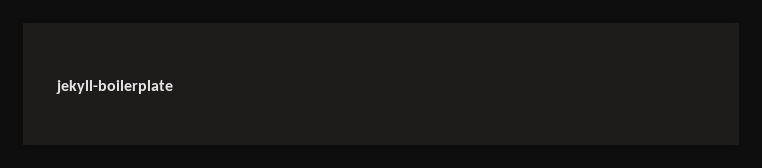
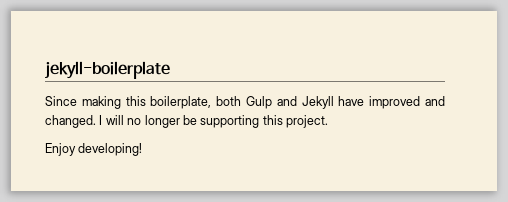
(173, 87) none -> [45,96,446,109] [45,115,328,128] [45,143,143,156] // Since making this boilerplate, both Gulp and Jekyll have improved and changed. I will no longer be supporting this project. // Enjoy developing!

